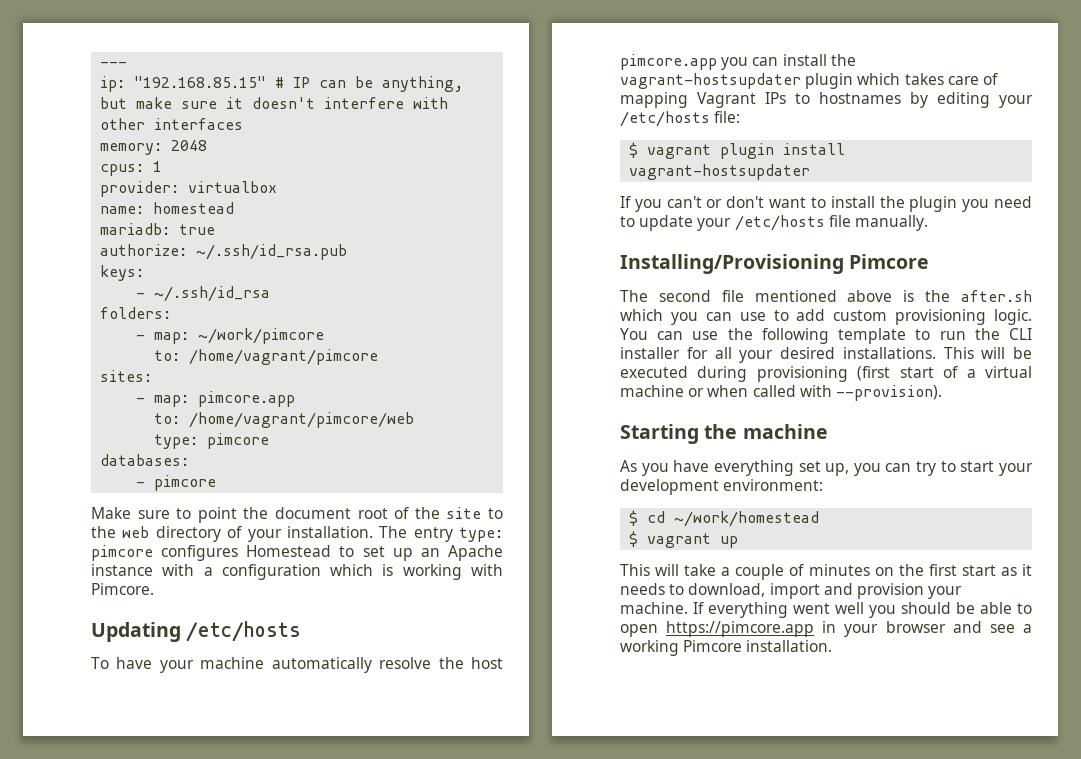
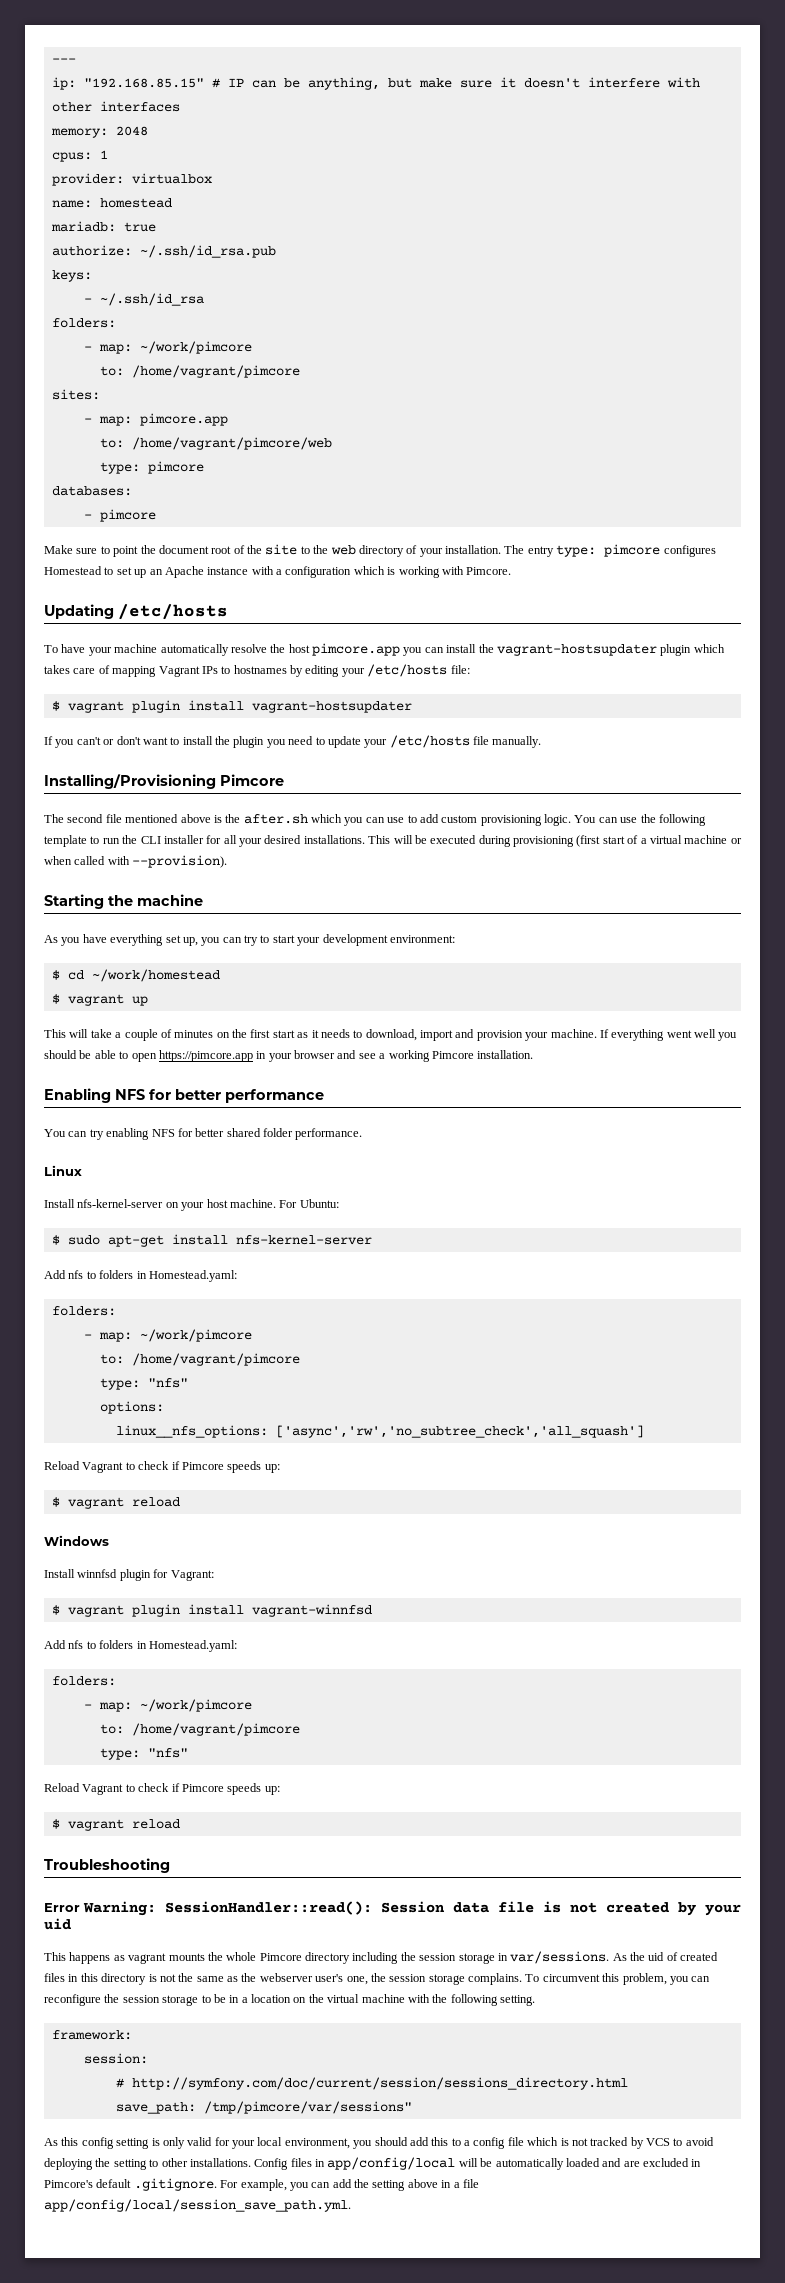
(833, 646) none -> [44,1088,324,1103] [44,1128,363,1140] [44,1165,82,1176] [44,1199,339,1211] [51,1234,372,1247] [44,1270,237,1282] [51,1306,116,1316] [83,1329,252,1342] [99,1353,300,1366] [99,1378,188,1390] [99,1401,164,1414] [115,1425,644,1438] [44,1461,280,1473] [51,1497,180,1509] [44,1535,109,1546] [44,1569,214,1581] [51,1604,372,1617] [44,1640,237,1652] [51,1676,116,1686] [83,1699,252,1712] [99,1723,300,1736] [99,1748,188,1760] [44,1783,280,1795] [51,1819,180,1831] [44,1858,170,1873] [44,1901,741,1916] [44,1918,71,1930] [44,1951,719,1964] [44,1973,711,1985] [44,1994,535,2006] [51,2030,132,2040] [83,2053,148,2064] [115,2077,628,2090] [115,2101,412,2114] [44,2137,714,2149] [44,2157,702,2170] [44,2178,479,2191] [44,2199,351,2212] // Enabling NFS for better performance // You can try enabling NFS for better shared folder performance. // Linux // Install nfs-kernel-server on your host machine. For Ubuntu: // $ sudo apt-get install nfs-kernel-server // Add nfs to folders in Homestead.yaml: // folders: // - map: ~/work/pimcore // to: /home/vagrant/pimcore // type: "nfs" // options: // linux__nfs_options: ['async','rw','no_subtree_check','all_squash'] // Reload Vagrant to check if Pimcore speeds up: // $ vagrant reload // Windows // Install winnfsd plugin for Vagrant: // $ vagrant plugin install vagrant-winnfsd // Add nfs to folders in Homestead.yaml: // folders: // - map: ~/work/pimcore // to: /home/vagrant/pimcore // type: "nfs" // Reload Vagrant to check if Pimcore speeds up: // $ vagrant reload // Troubleshooting // Error Warning: SessionHandler::read(): Session data file is not created by your uid // This happens as vagrant mounts the whole Pimcore directory including the session storage in var/sessions. As the uid of created files in this directory is not the same as the webserver user's one, the session storage complains. To circumvent this problem, you can reconfigure the session storage to be in a location on the virtual machine with the following setting. // framework: // session: // # http://symfony.com/doc/current/session/sessions_directory.html // save_path: /tmp/pimcore/var/sessions" // As this config setting is only valid for your local environment, you should add this to a config file which is not tracked by VCS to avoid deploying the setting to other installations. Config files in app/config/local will be automatically loaded and are excluded in Pimcore's default .gitignore. For example, you can add the setting above in a file app/config/local/session_save_path.yml.

